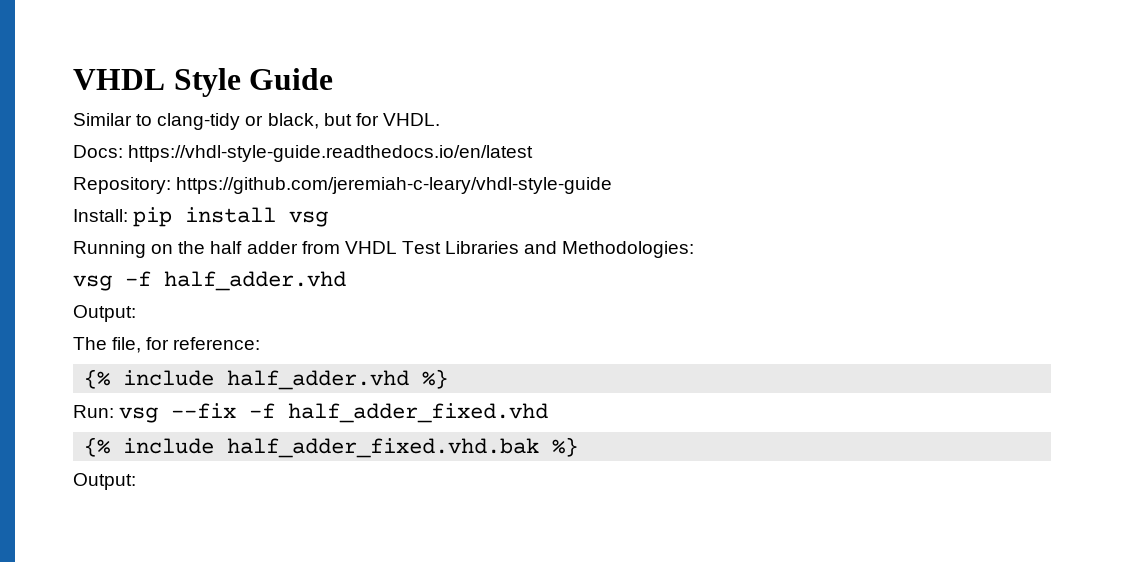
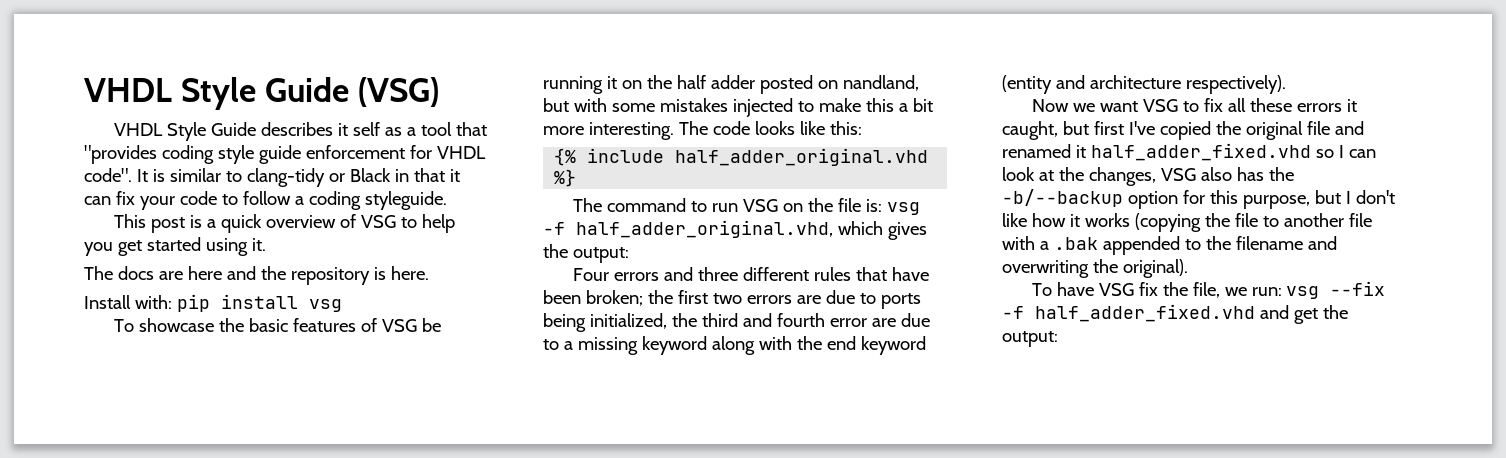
[73,68,334,97] [73,113,440,130] [73,145,534,162] [73,177,613,194] [73,207,329,227] [73,241,695,258] [73,271,346,291] [73,305,136,322] [73,337,261,353] [84,369,449,390] [73,405,114,418] VHDL Style Guide // Similar to clang-tidy or black, but for VHDL. // Docs: https://vhdl-style-guide.readthedocs.io/en/latest // Repository: https://github.com/jeremiah-c-leary/vhdl-style-guide // Install: pip install vsg // Running on the half adder from VHDL Test Libraries and Methodologies: // vsg -f half_adder.vhd // Output: // The file, for reference: // {% include half_adder.vhd %} // Run: -> [84,77,440,110] [113,122,487,141] [84,145,486,164] [84,168,460,187] [84,191,447,210] [113,214,455,233] [84,237,266,256] [84,266,429,285] [84,294,342,312] [113,318,441,332] [543,75,919,94] [543,98,933,117] [543,121,862,140] [554,148,929,166] [554,169,577,187] [572,198,920,215] [543,220,927,240] [543,244,629,263] [572,267,929,281] [543,290,921,309] [543,313,930,332] [543,336,926,355] [1002,75,1286,94] [1031,98,1357,112] [1002,121,1364,140] [1002,143,1376,161] [1002,167,1294,186] [1002,189,1395,209] [1002,213,1372,232] [1002,236,1337,255] [1002,259,1188,278] [1031,282,1282,298] VHDL Style Guide (VSG) // VHDL Style Guide describes it self as a tool that "provides coding style guide enforcement for VHDL code". It is similar to clang-tidy or Black in that it can fix your code to follow a coding styleguide. // This post is a quick overview of VSG to help you get started using it. // The docs are here and the repository is here. // Install with: pip install vsg // To showcase the basic features of VSG be running it on the half adder posted on nandland, but with some mistakes injected to make this a bit more interesting. The code looks like this: // {% include half_adder_original.vhd %} // The command to run VSG on the file is: vsg -f half_adder_original.vhd, which gives the output: // Four errors and three different rules that have been broken; the first two errors are due to ports being initialized, the third and fourth error are due to a missing keyword along with the end keyword (entity and architecture respectively). // Now we want VSG to fix all these errors it caught, but first I've copied the original file and renamed it half_adder_fixed.vhd so I can look at the changes, VSG also has the -b/--backup option for this purpose, but I don't like how it works (copying the file to another file with a .bak appended to the filename and overwriting the original). // To have VSG fix the file, we run:
[84,437,579,458] [73,473,136,490] // {% include half_adder_fixed.vhd.bak %} // Output: -> [1259,305,1348,324] [1002,331,1058,347] and get the output:

